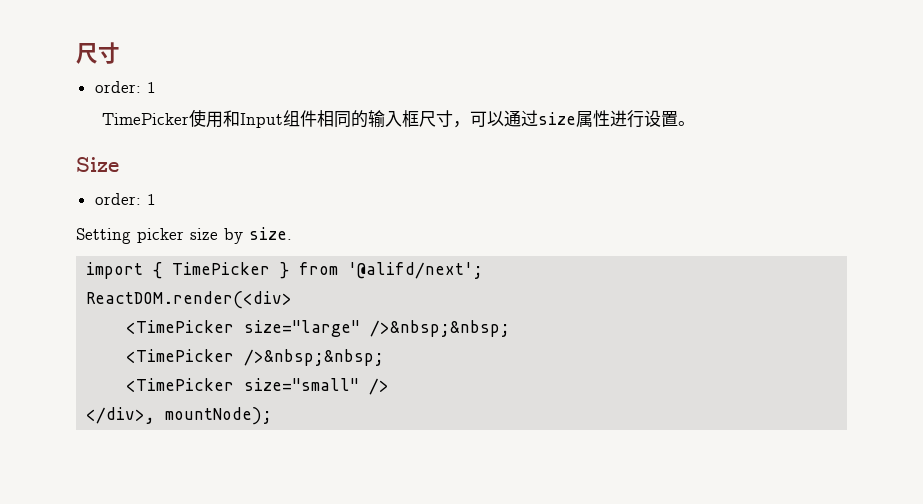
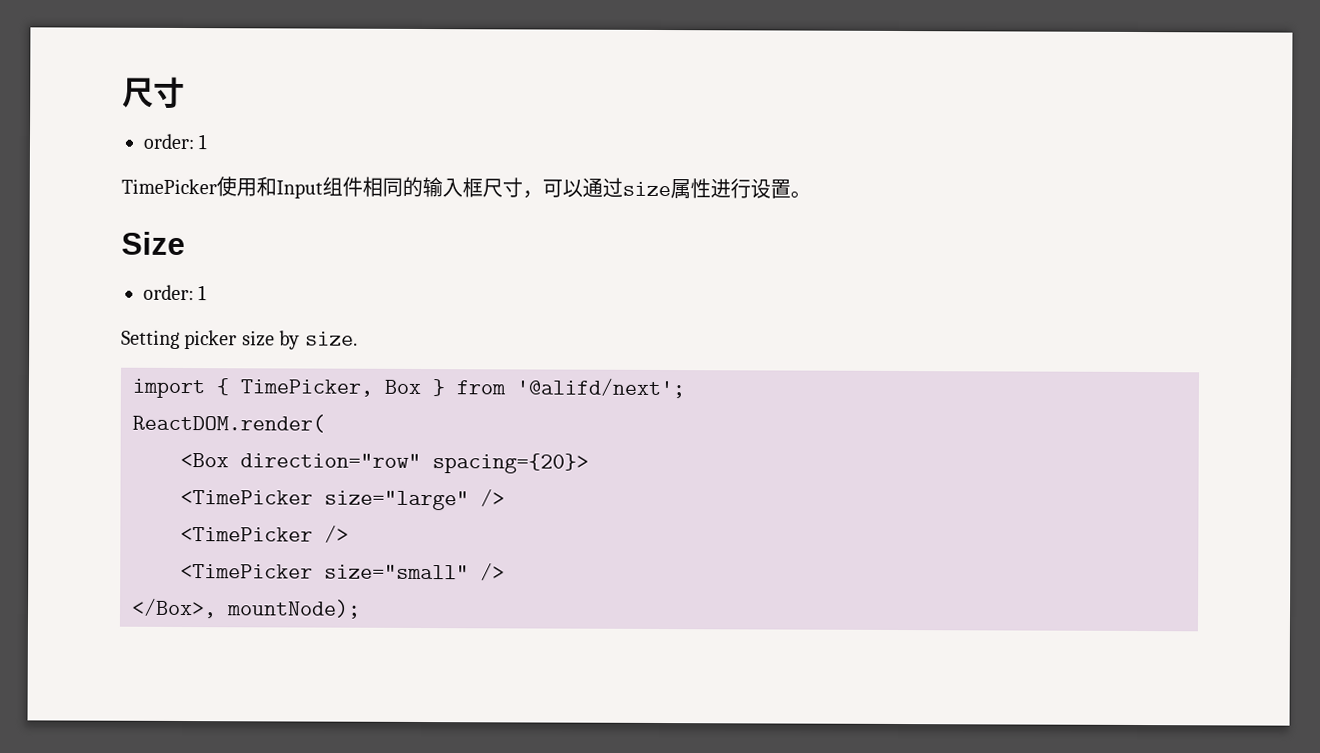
[172,262,271,275] TimePicker -> [240,379,421,397] TimePicker, Box
[86,291,293,309] ReactDOM.render(<div> -> [132,413,325,433] [180,452,589,474] ReactDOM.render( // <Box direction="row" spacing={20}>
[370,320,511,337] [126,349,385,366] />&nbsp;&nbsp; // <TimePicker />&nbsp;&nbsp; -> [480,489,505,507] [180,525,349,543] /> // <TimePicker />
[86,407,156,424] </div>, -> [131,598,217,619] </Box>,

